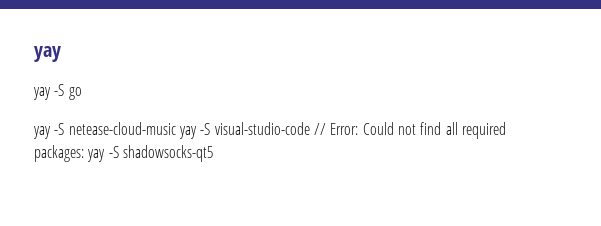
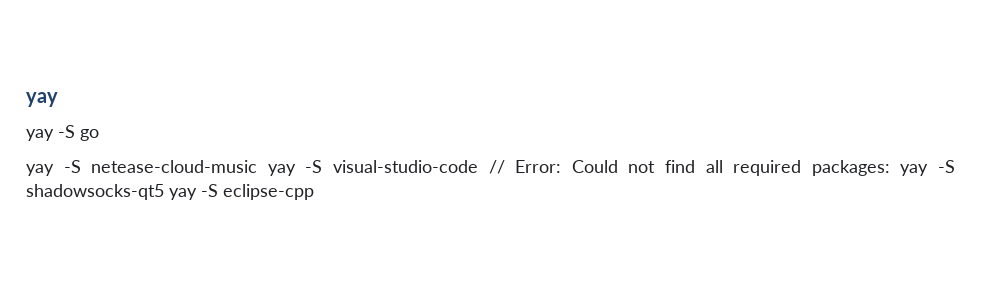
(213, 153) none -> [169,184,314,200] yay -S eclipse-cpp

